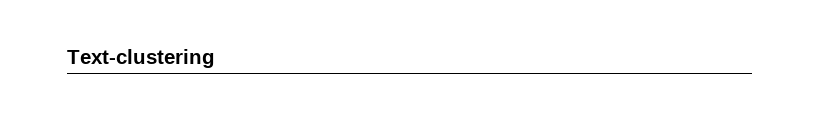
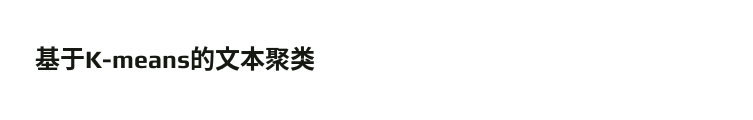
[67,49,215,68] Text-clustering -> [35,46,315,71] 基于K-means的文本聚类

